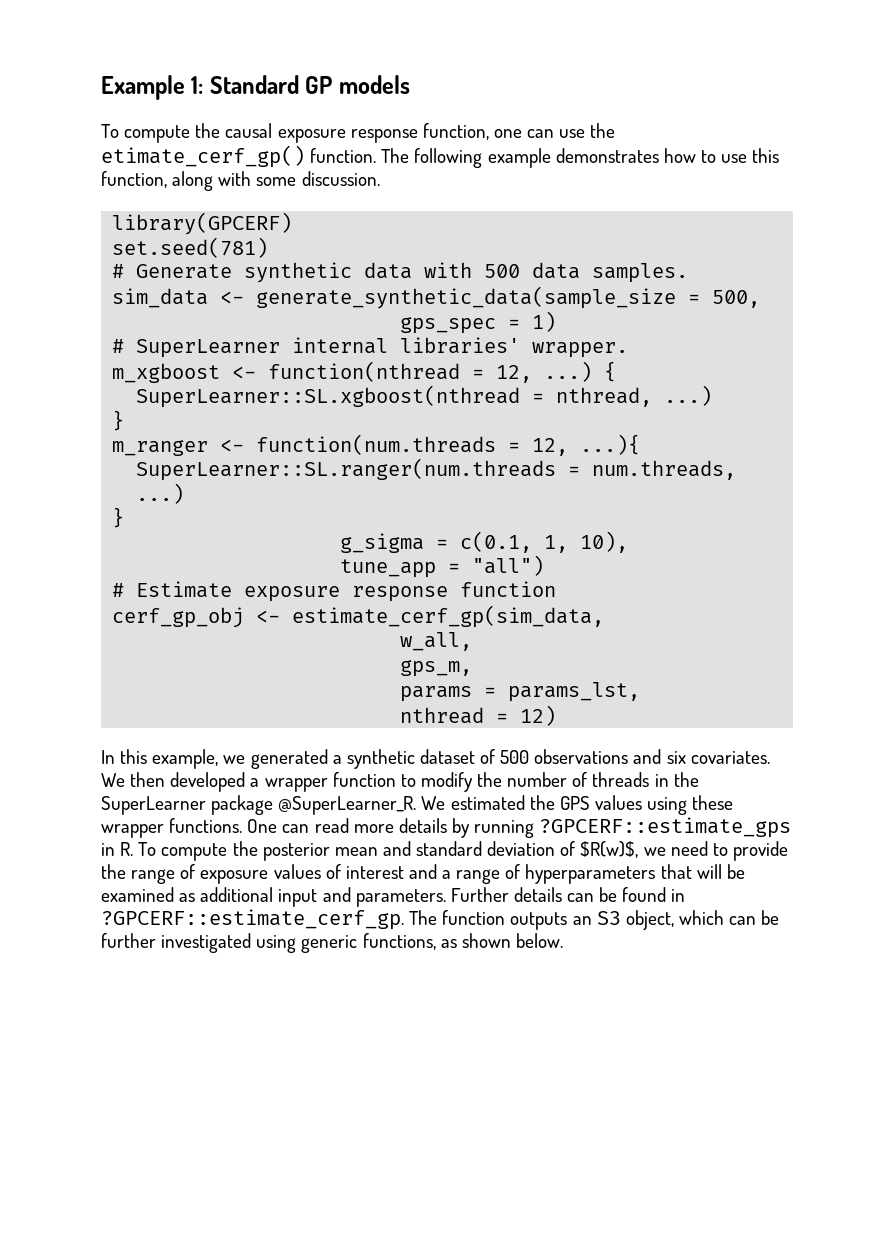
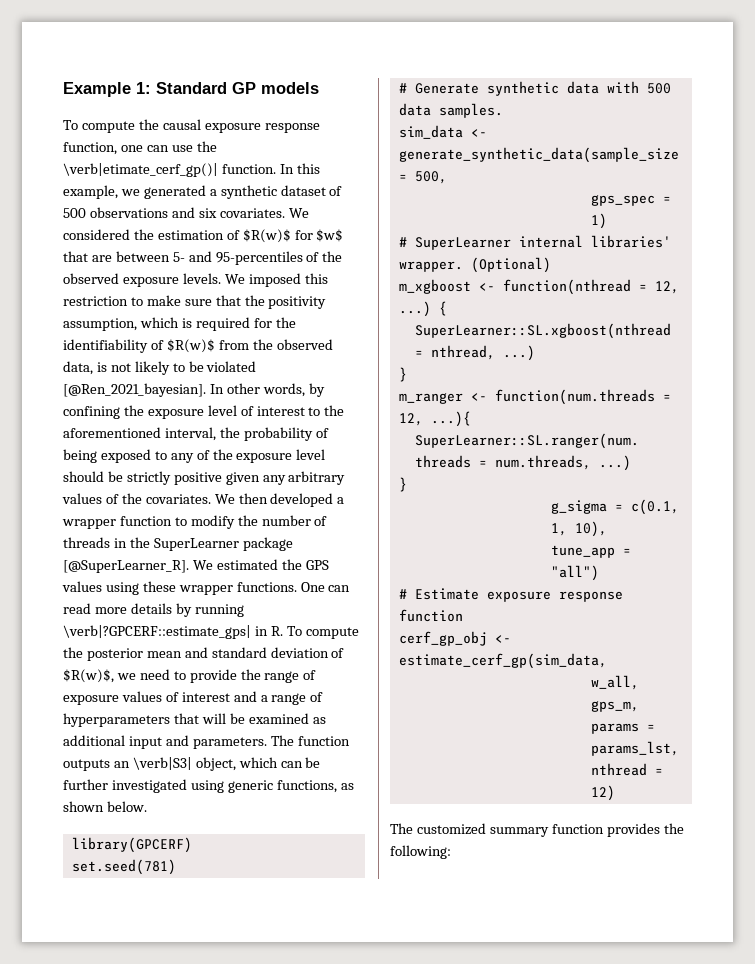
[101,145,780,168] [101,171,380,191] etimate_cerf_gp() function. The following example demonstrates how to use this function, along with some discussion. -> [63,163,320,177] [63,185,343,199] [63,207,309,218] [63,229,344,243] [63,251,343,265] [63,273,328,287] [63,295,327,309] [63,317,296,331] [63,339,333,353] [63,361,257,375] [63,383,325,397] [63,405,345,419] [63,427,329,441] [63,449,326,463] [63,471,346,485] [62,493,345,507] [62,515,328,529] [63,537,293,551] [63,559,329,573] [62,581,351,595] [63,603,244,617] [63,625,359,639] [63,647,345,661] [63,669,317,683] [63,691,324,705] [63,713,326,727] [63,735,350,749] [63,757,321,771] [63,779,354,793] [63,801,147,812] \verb|etimate_cerf_gp()| function. In this example, we generated a synthetic dataset of 500 observations and six covariates. We considered the estimation of $R(w)$ for $w$ that are between 5- and 95-percentiles of the observed exposure levels. We imposed this restriction to make sure that the positivity assumption, which is required for the identifiability of $R(w)$ from the observed data, is not likely to be violated [@Ren_2021_bayesian]. In other words, by confining the exposure level of interest to the aforementioned interval, the probability of being exposed to any of the exposure level should be strictly positive given any arbitrary values of the covariates. We then developed a wrapper function to modify the number of threads in the SuperLearner package [@SuperLearner_R]. We estimated the GPS values using these wrapper functions. One can read more details by running \verb|?GPCERF::estimate_gps| in R. To compute the posterior mean and standard deviation of $R(w)$, we need to provide the range of exposure values of interest and a range of hyperparameters that will be examined as additional input and parameters. The function outputs an \verb|S3| object, which can be further investigated using generic functions, as shown below.
(629, 350) none -> [470,257,551,273] (Optional)
[101,749,770,769] [101,772,699,792] [101,795,734,815] [101,817,792,838] [101,841,788,861] [101,864,745,884] [101,887,686,907] [101,909,780,930] [101,933,563,953] In this example, we generated a synthetic dataset of 500 observations and six covariates. We then developed a wrapper function to modify the number of threads in the SuperLearner package @SuperLearner_R. We estimated the GPS values using these wrapper functions. One can read more details by running ?GPCERF::estimate_gps in R. To compute the posterior mean and standard deviation of $R(w)$, we need to provide the range of exposure values of interest and a range of hyperparameters that will be examined as additional input and parameters. Further details can be found in ?GPCERF::estimate_cerf_gp. The function outputs an S3 object, which can be further investigated using generic functions, as shown below. -> [390,823,684,837] [390,845,451,859] The customized summary function provides the following:

